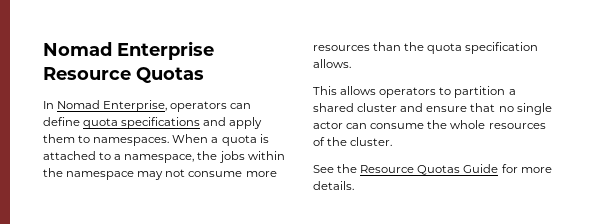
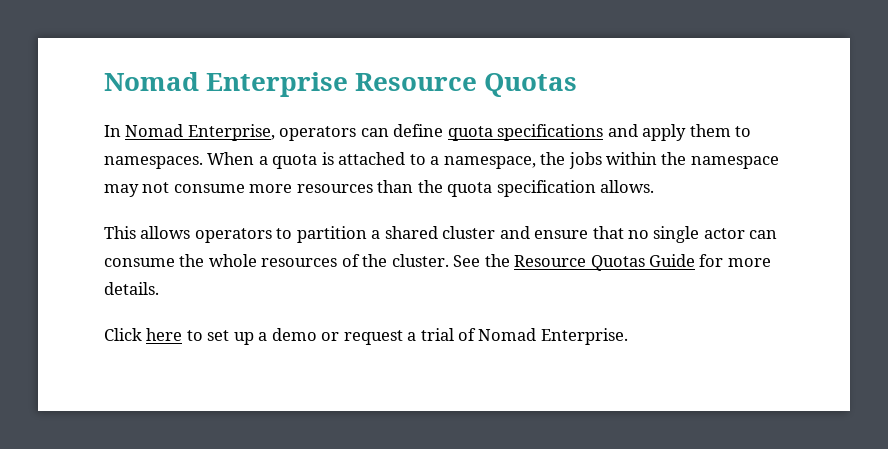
(393, 141) // -> (449, 260) none
(354, 185) none -> [104,328,628,345] // Click here to set up a demo or request a trial of Nomad Enterprise.

